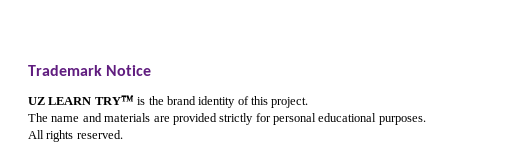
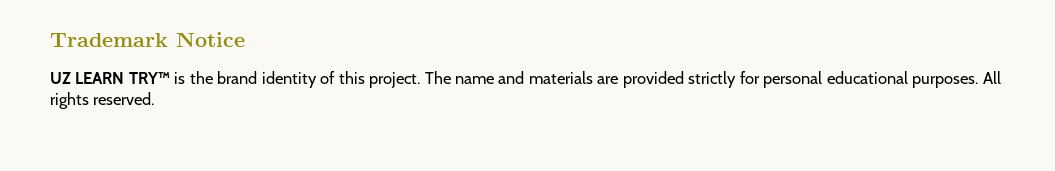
(309, 102) // -> (421, 80) none
(426, 120) // -> (979, 82) none

